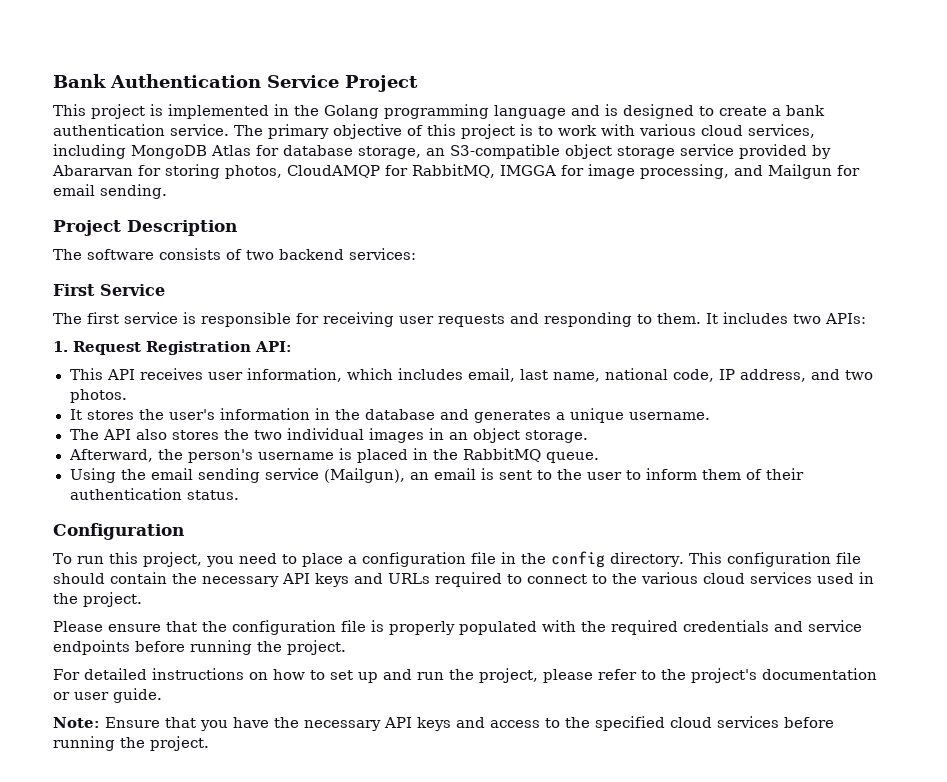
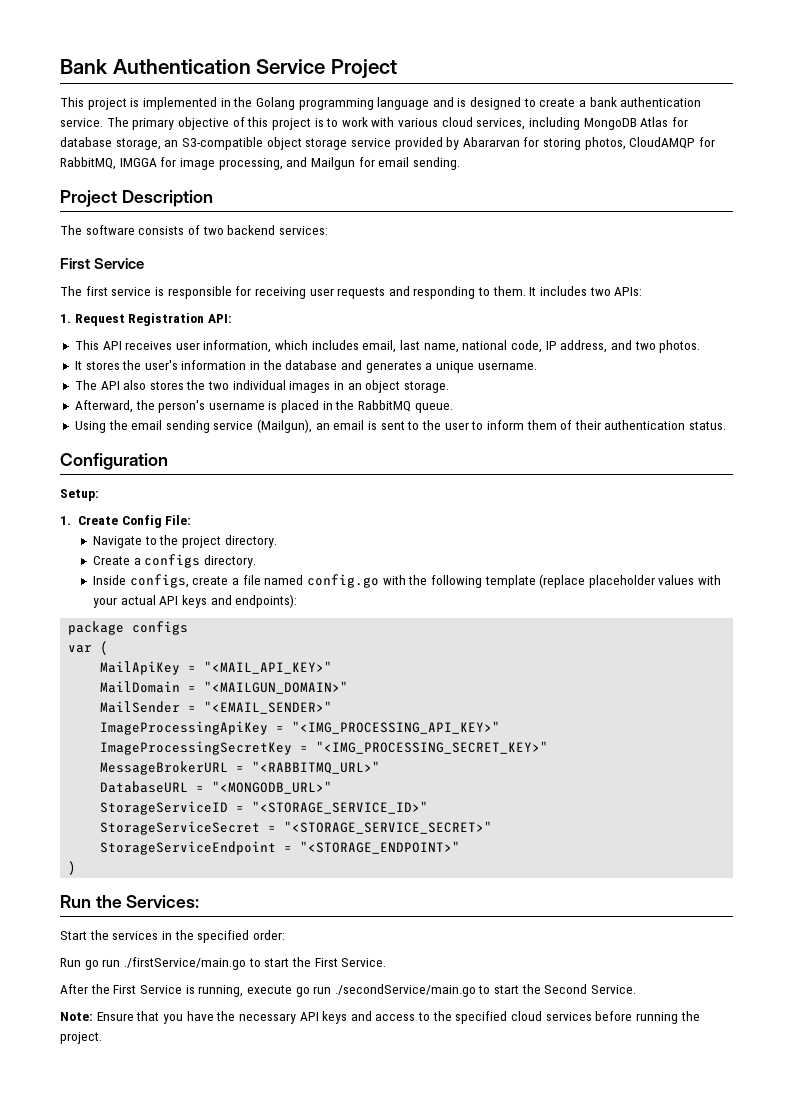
[53,551,861,568] [53,572,874,587] [53,592,142,607] [53,620,862,635] [53,640,346,655] [53,668,877,683] [53,688,162,703] To run this project, you need to place a configuration file in the config directory. This configuration file should contain the necessary API keys and URLs required to connect to the various cloud services used in the project. // Please ensure that the configuration file is properly populated with the required credentials and service endpoints before running the project. // For detailed instructions on how to set up and run the project, please refer to the project's documentation or user guide. -> [60,489,99,501] [60,515,192,528] [93,535,277,548] [93,554,256,568] [93,574,722,588] [93,594,298,608] [68,621,189,635] [68,641,109,655] [100,661,333,675] [100,681,349,694] [100,701,333,714] [100,721,501,735] [100,741,549,755] [100,761,381,775] [100,781,333,794] [100,801,429,815] [100,821,493,835] [100,841,461,855] [68,861,77,875] [60,895,200,908] [60,930,285,943] [60,957,387,970] [60,984,637,997] Setup: // 1. Create Config File: // Navigate to the project directory. // Create a configs directory. // Inside configs, create a file named config.go with the following template (replace placeholder values with your actual API keys and endpoints): // package configs // var ( // MailApiKey = "<MAIL_API_KEY>" // MailDomain = "<MAILGUN_DOMAIN>" // MailSender = "<EMAIL_SENDER>" // ImageProcessingApiKey = "<IMG_PROCESSING_API_KEY>" // ImageProcessingSecretKey = "<IMG_PROCESSING_SECRET_KEY>" // MessageBrokerURL = "<RABBITMQ_URL>" // DatabaseURL = "<MONGODB_URL>" // StorageServiceID = "<STORAGE_SERVICE_ID>" // StorageServiceSecret = "<STORAGE_SERVICE_SECRET>" // StorageServiceEndpoint = "<STORAGE_ENDPOINT>" // ) // Run the Services: // Start the services in the specified order: // Run go run ./firstService/main.go to start the First Service. // After the First Service is running, execute go run ./secondService/main.go to start the Second Service.

